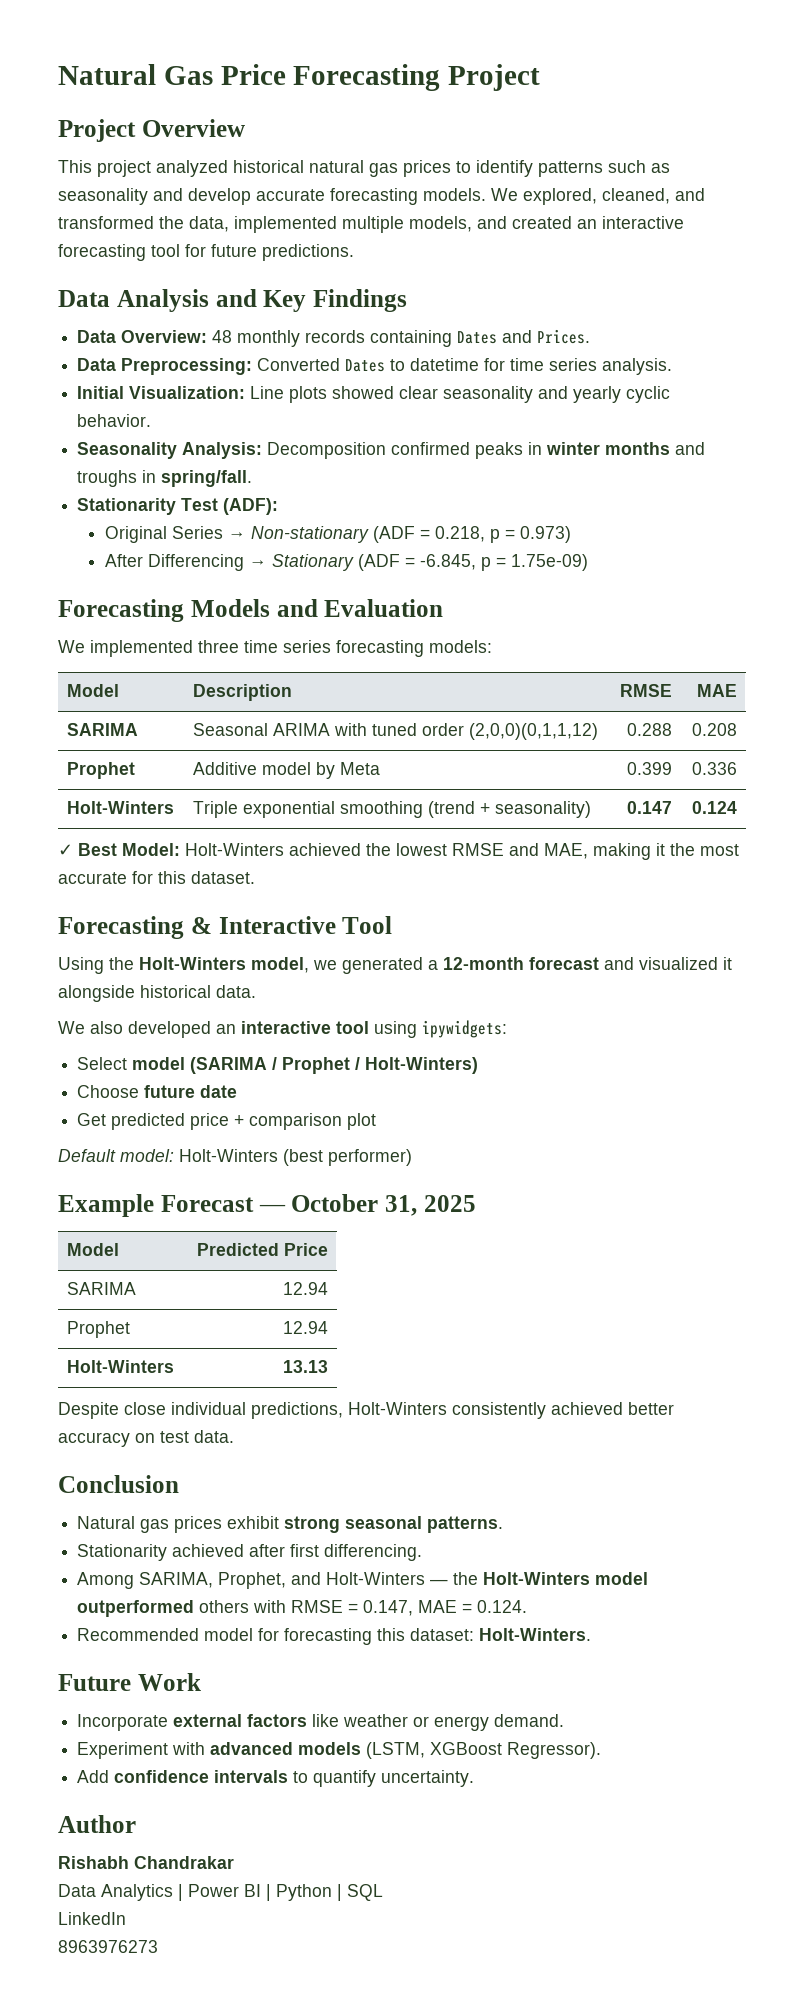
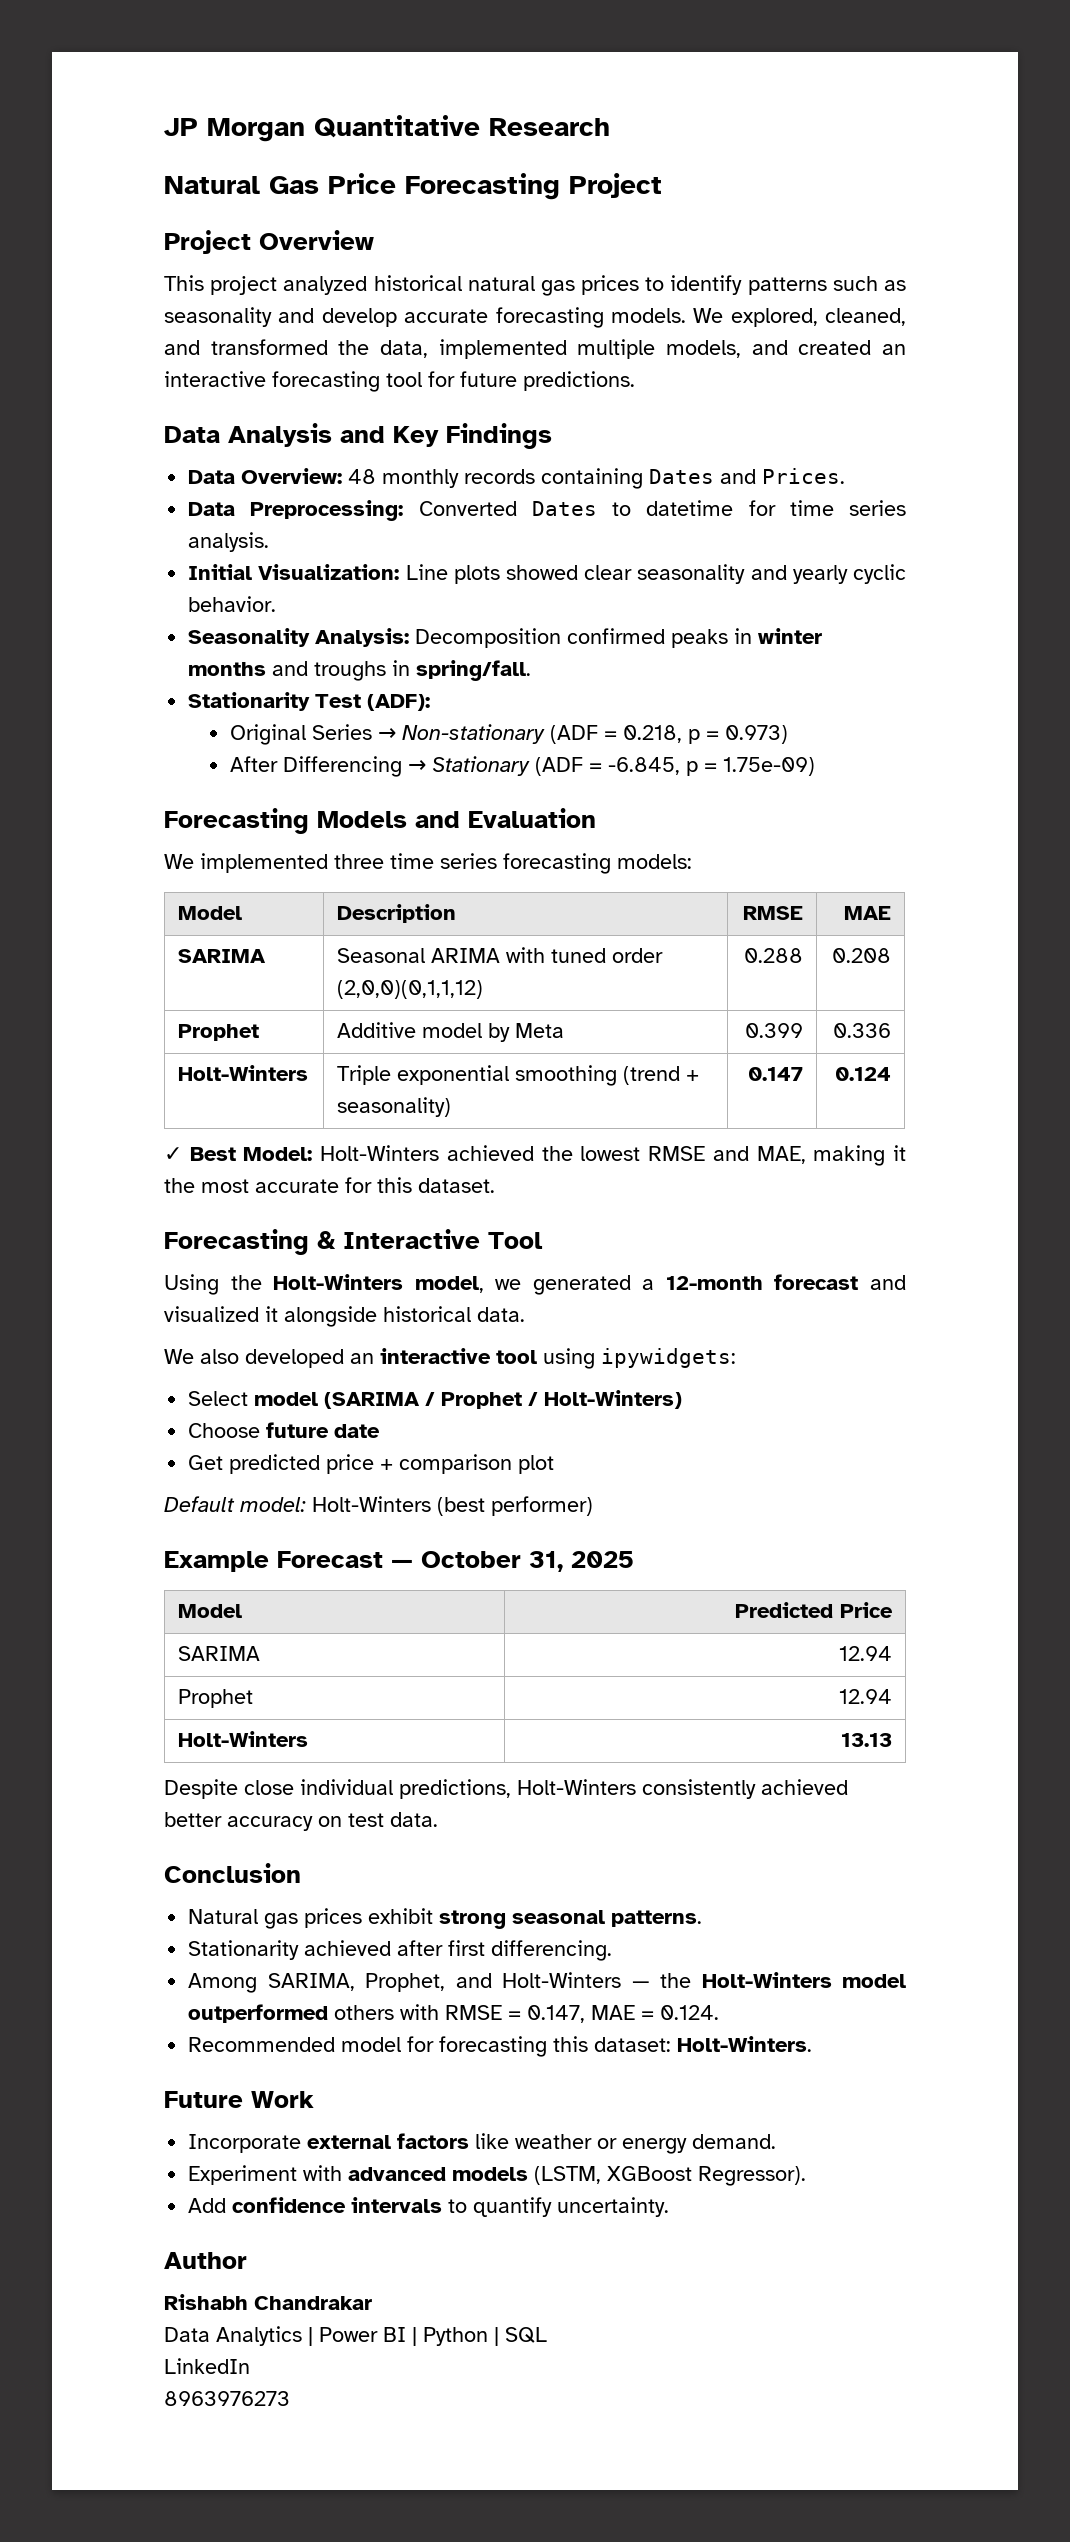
(58, 74) none -> [164,115,610,142] JP Morgan Quantitative Research //

